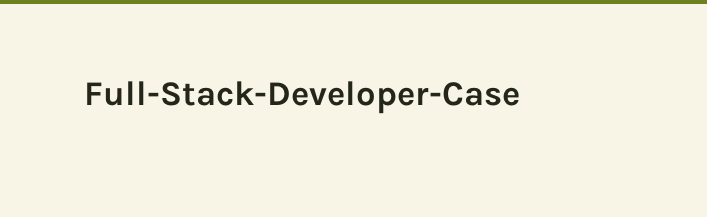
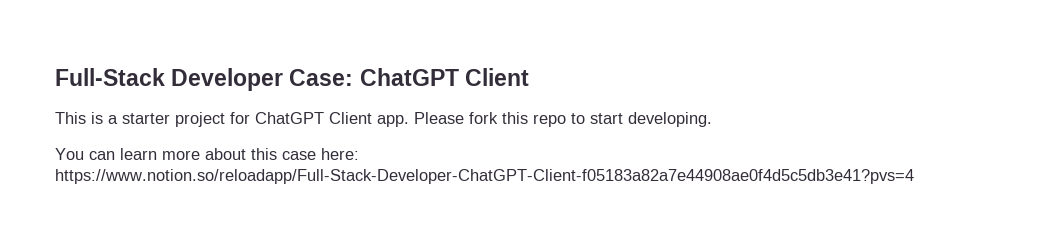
[84,81,520,114] Full-Stack-Developer-Case -> [55,68,529,91] [55,112,712,127] [55,148,359,160] [55,169,914,184] Full-Stack Developer Case: ChatGPT Client // This is a starter project for ChatGPT Client app. Please fork this repo to start developing. // You can learn more about this case here: https://www.notion.so/reloadapp/Full-Stack-Developer-ChatGPT-Client-f05183a82a7e44908ae0f4d5c5db3e41?pvs=4

